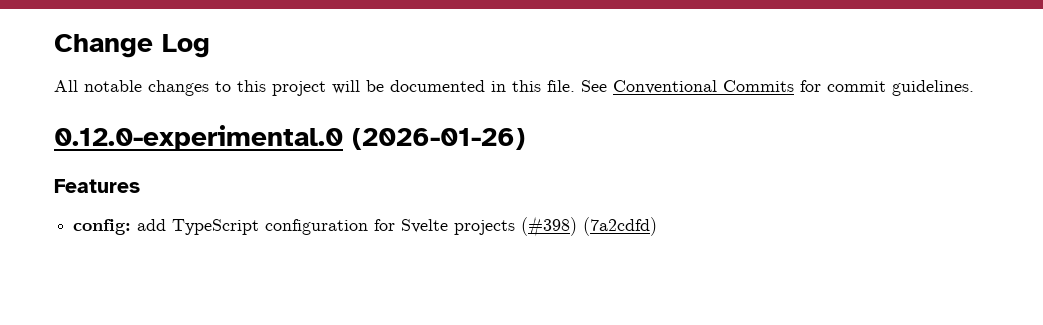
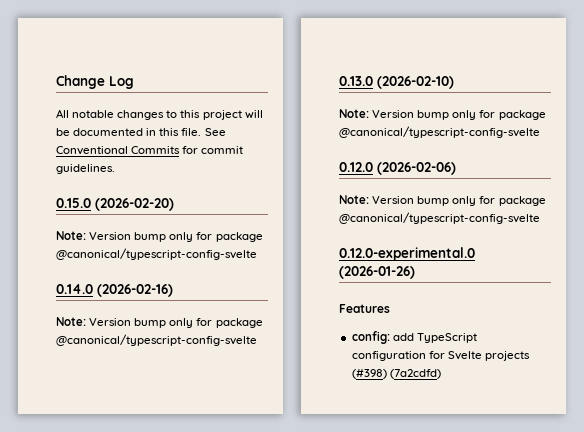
(974, 88) none -> [56,198,174,211] [56,231,263,242] [56,248,257,260] [56,284,173,297] [56,317,263,328] [56,334,257,346] [339,76,454,89] [339,109,546,120] [339,126,540,138] [339,162,456,175] [339,195,546,206] [339,212,540,224] // 0.15.0 (2026-02-20) // Note: Version bump only for package @canonical/typescript-config-svelte // 0.14.0 (2026-02-16) // Note: Version bump only for package @canonical/typescript-config-svelte // 0.13.0 (2026-02-10) // Note: Version bump only for package @canonical/typescript-config-svelte // 0.12.0 (2026-02-06) // Note: Version bump only for package @canonical/typescript-config-svelte

